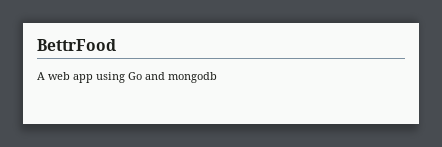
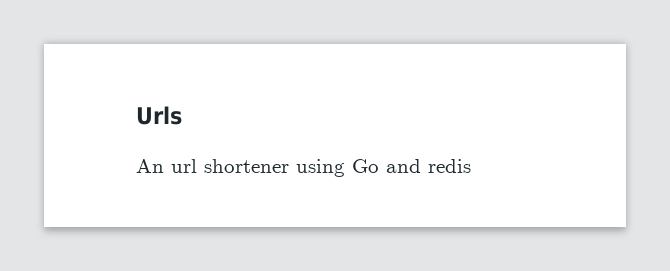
[37,39,116,51] [37,72,93,83] BettrFood // A web app -> [136,106,182,125] [136,159,289,173] Urls // An url shortener
[168,72,217,83] mongodb -> [428,159,471,173] redis

